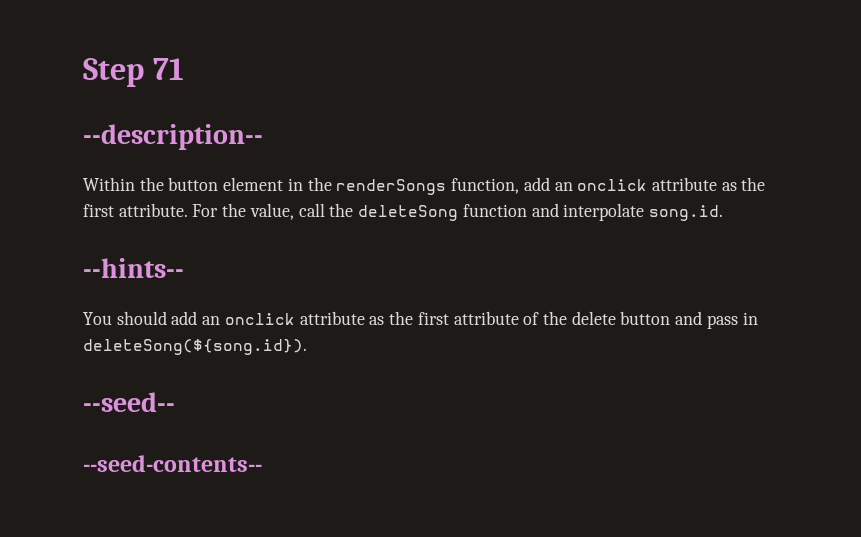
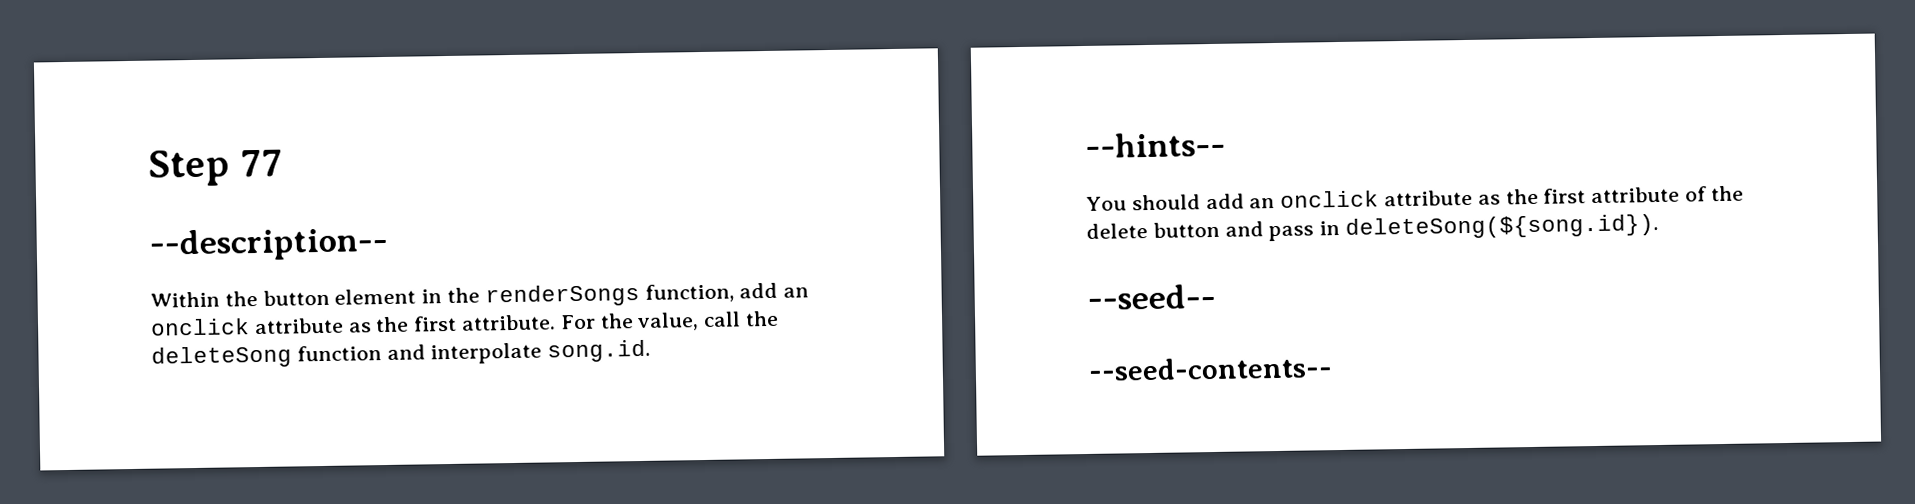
[152,58,184,80] 71 -> [239,149,283,178] 77

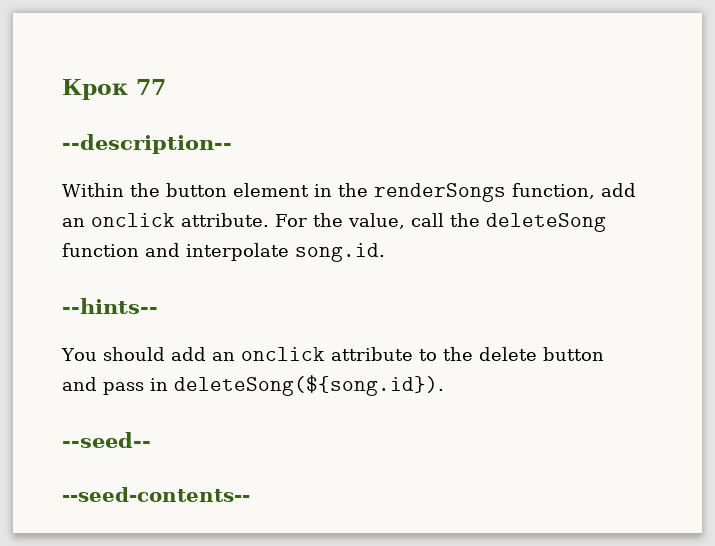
[148,149,230,187] Step -> [62,79,128,100] Крок
[253,315,458,335] attribute as the first -> (175, 220) none
[1477,186,1708,205] as the first attribute of -> [418,349,437,361] to

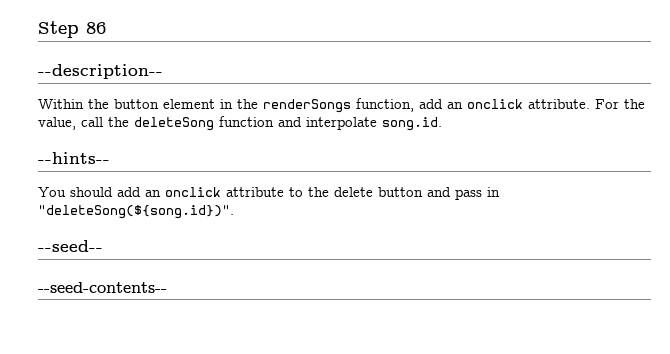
[62,79,166,100] Крок 77 -> [38,21,106,38] Step 86
[174,375,444,396] deleteSong(${song.id}). -> [38,205,234,219] "deleteSong(${song.id})".

